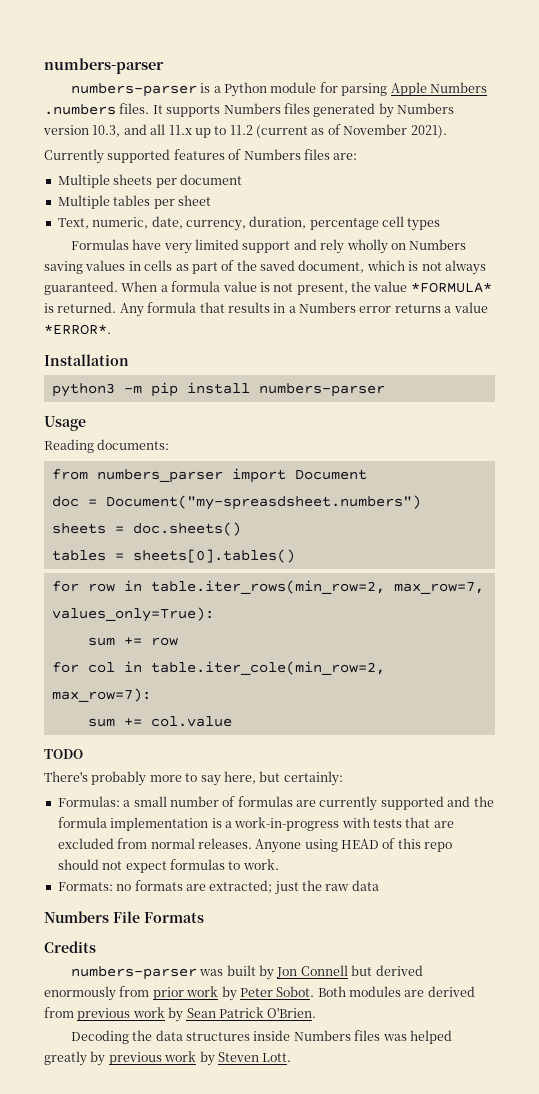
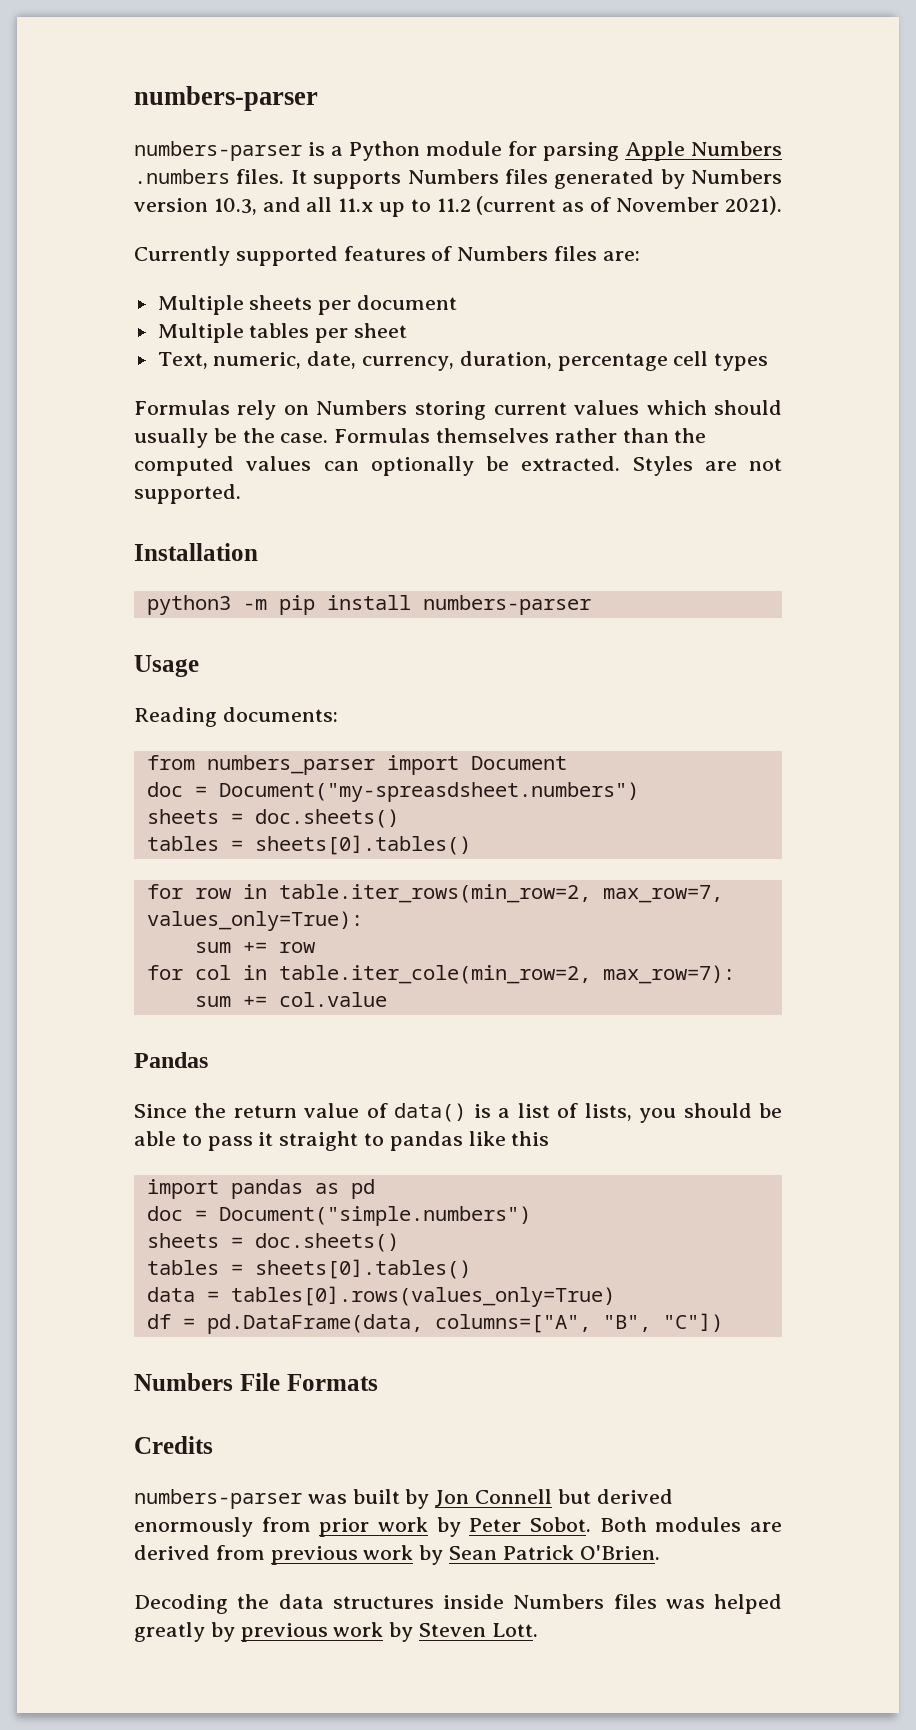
[132,239,467,254] [44,260,486,275] [44,281,492,295] [44,302,488,317] [44,324,111,335] have very limited support and rely wholly on Numbers saving values in cells as part of the saved document, which is not always guaranteed. When a formula value is not present, the value *FORMULA* is returned. Any formula that results in a Numbers error returns a value *ERROR*. -> [237,400,782,420] [134,428,707,448] [134,456,782,476] [134,484,241,504] rely on Numbers storing current values which should usually be the case. Formulas themselves rather than the computed values can optionally be extracted. Styles are not supported.
[44,749,83,759] [44,771,343,786] [57,796,494,811] [57,817,454,831] [57,838,453,853] [57,859,279,873] [57,880,379,895] TODO // There's probably more to say here, but certainly: // Formulas: a small number of formulas are currently supported and the formula implementation is a work-in-progress with tests that are excluded from normal releases. Anyone using HEAD of this repo should not expect formulas to work. // Formats: no formats are extracted; just the raw data -> [134,1052,208,1068] [134,1103,782,1123] [134,1131,550,1151] [146,1179,375,1199] [146,1206,531,1226] [146,1233,399,1252] [146,1259,471,1279] [146,1286,615,1307] [146,1313,723,1334] Pandas // Since the return value of data() is a list of lists, you should be able to pass it straight to pandas like this // import pandas as pd // doc = Document("simple.numbers") // sheets = doc.sheets() // tables = sheets[0].tables() // data = tables[0].rows(values_only=True) // df = pd.DataFrame(data, columns=["A", "B", "C"])

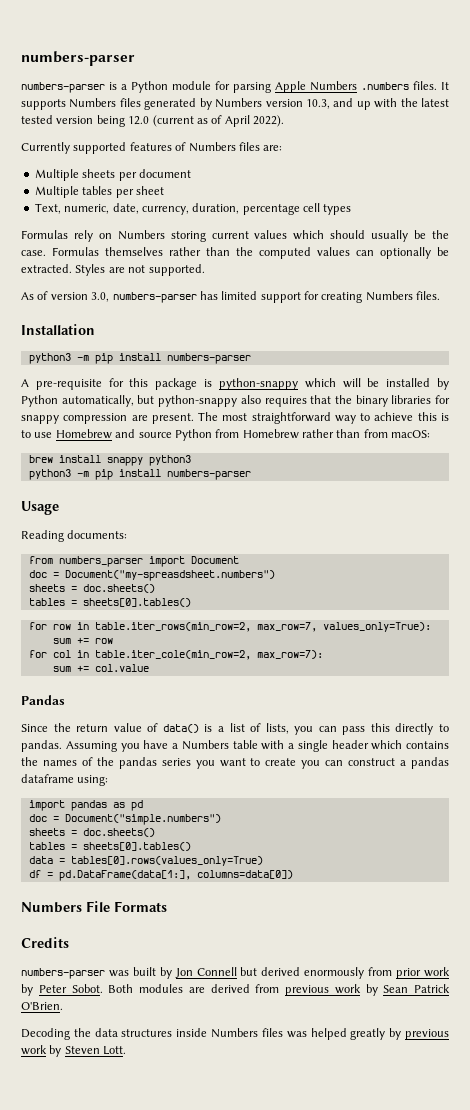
[306,197,471,217] all 11.x up to 11.2 -> [356,98,450,110] [21,115,150,127] up with the latest tested version being 12.0
[615,196,782,215] November 2021). -> [224,115,284,127] April 2022).
(241, 494) none -> [21,291,441,303] // As of version 3.0, numbers-parser has limited support for creating Numbers files.
(591, 605) none -> [21,378,449,390] [21,395,450,407] [21,412,449,424] [21,429,431,441] [28,455,191,466] [28,469,251,480] // A pre-requisite for this package is python-snappy which will be installed by Python automatically, but python-snappy also requires that the binary libraries for snappy compression are present. The most straightforward way to achieve this is to use Homebrew and source Python from Homebrew rather than from macOS: // brew install snappy python3 // python3 -m pip install numbers-parser
[683,1103,782,1118] [134,1131,550,1151] should be able to pass it straight to pandas like this -> [318,723,449,735] [21,740,449,752] [21,757,449,769] [21,774,109,786] can pass this directly to pandas. Assuming you have a Numbers table with a single header which contains the names of the pandas series you want to create you can construct a pandas dataframe using:
[206,1313,723,1334] pd.DataFrame(data, columns=["A", "B", "C"]) -> [58,870,293,881] pd.DataFrame(data[1:], columns=data[0])

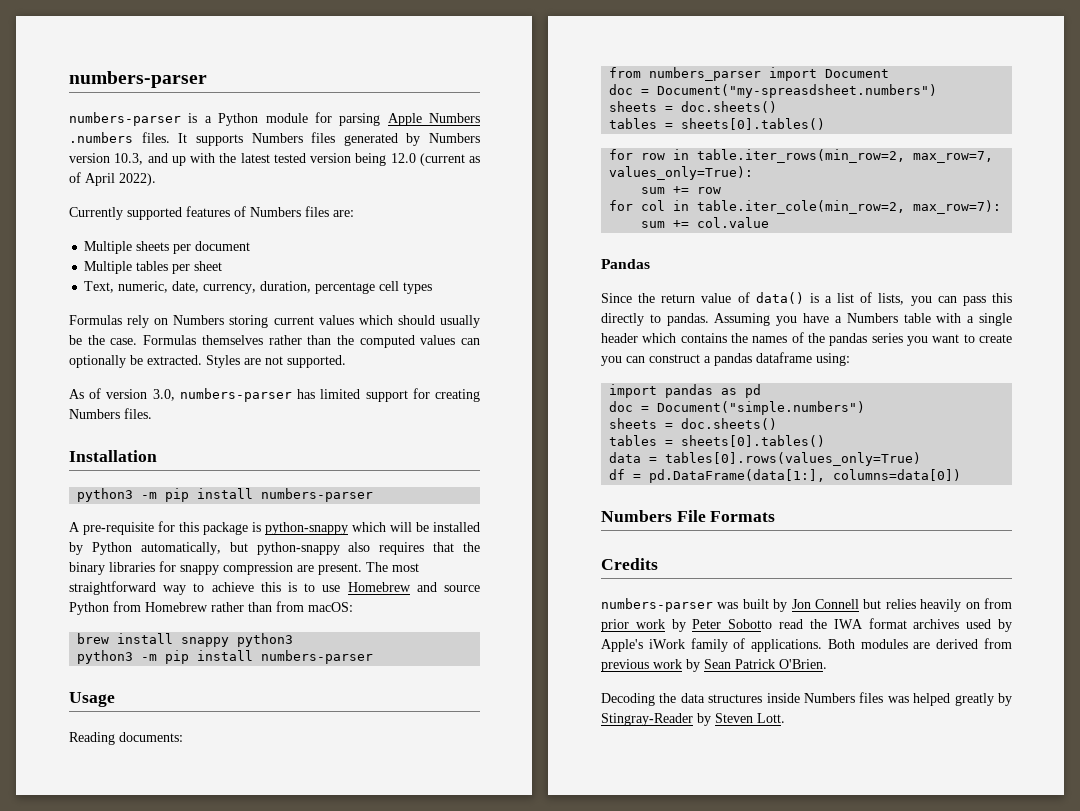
[261,967,365,979] derived enormously -> [885,599,980,612] relies heavily on
[71,984,103,993] Sobot. -> [728,618,1012,632] [601,638,823,652] Sobotto read the IWA format archives used by Apple's iWork family of applications.
[404,1029,449,1040] [21,1045,47,1055] previous work -> [601,713,693,726] Stingray-Reader

